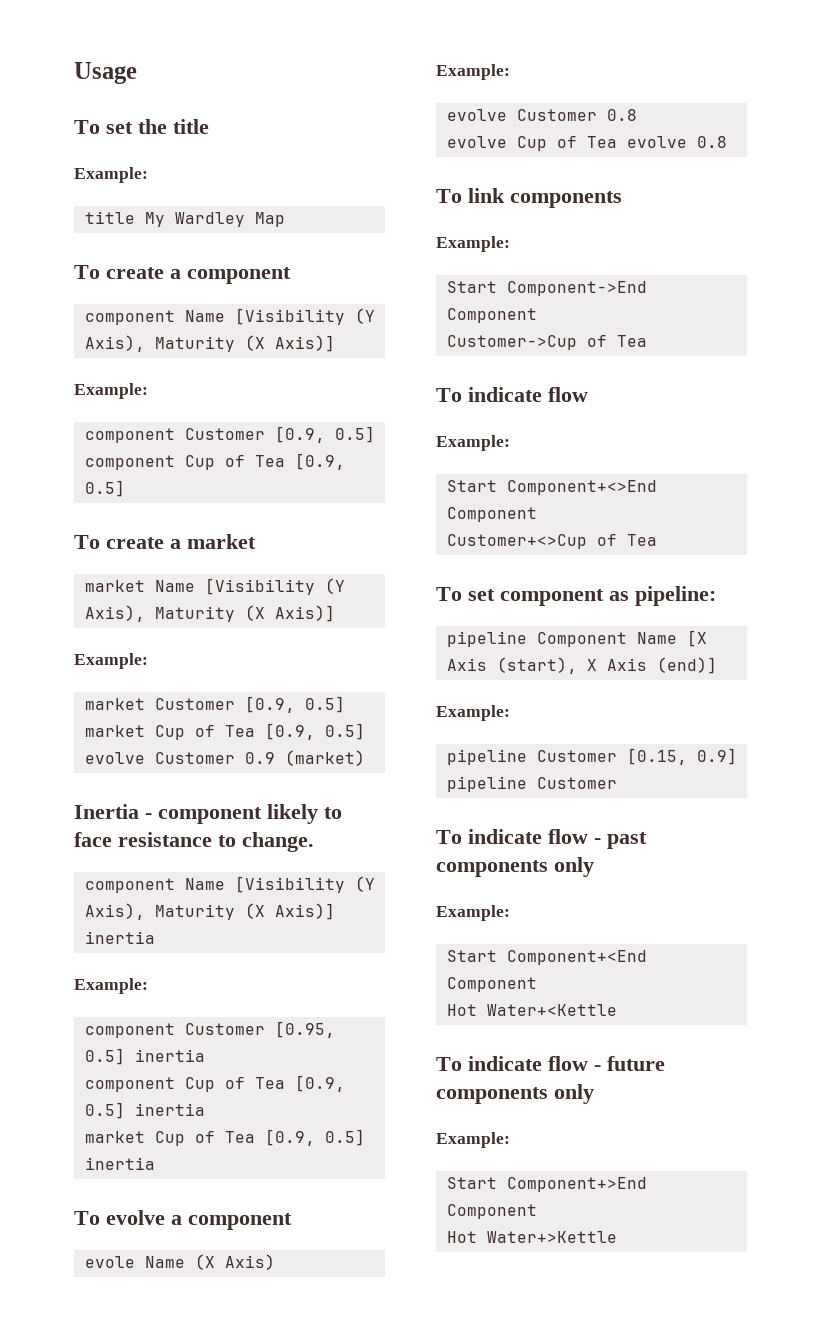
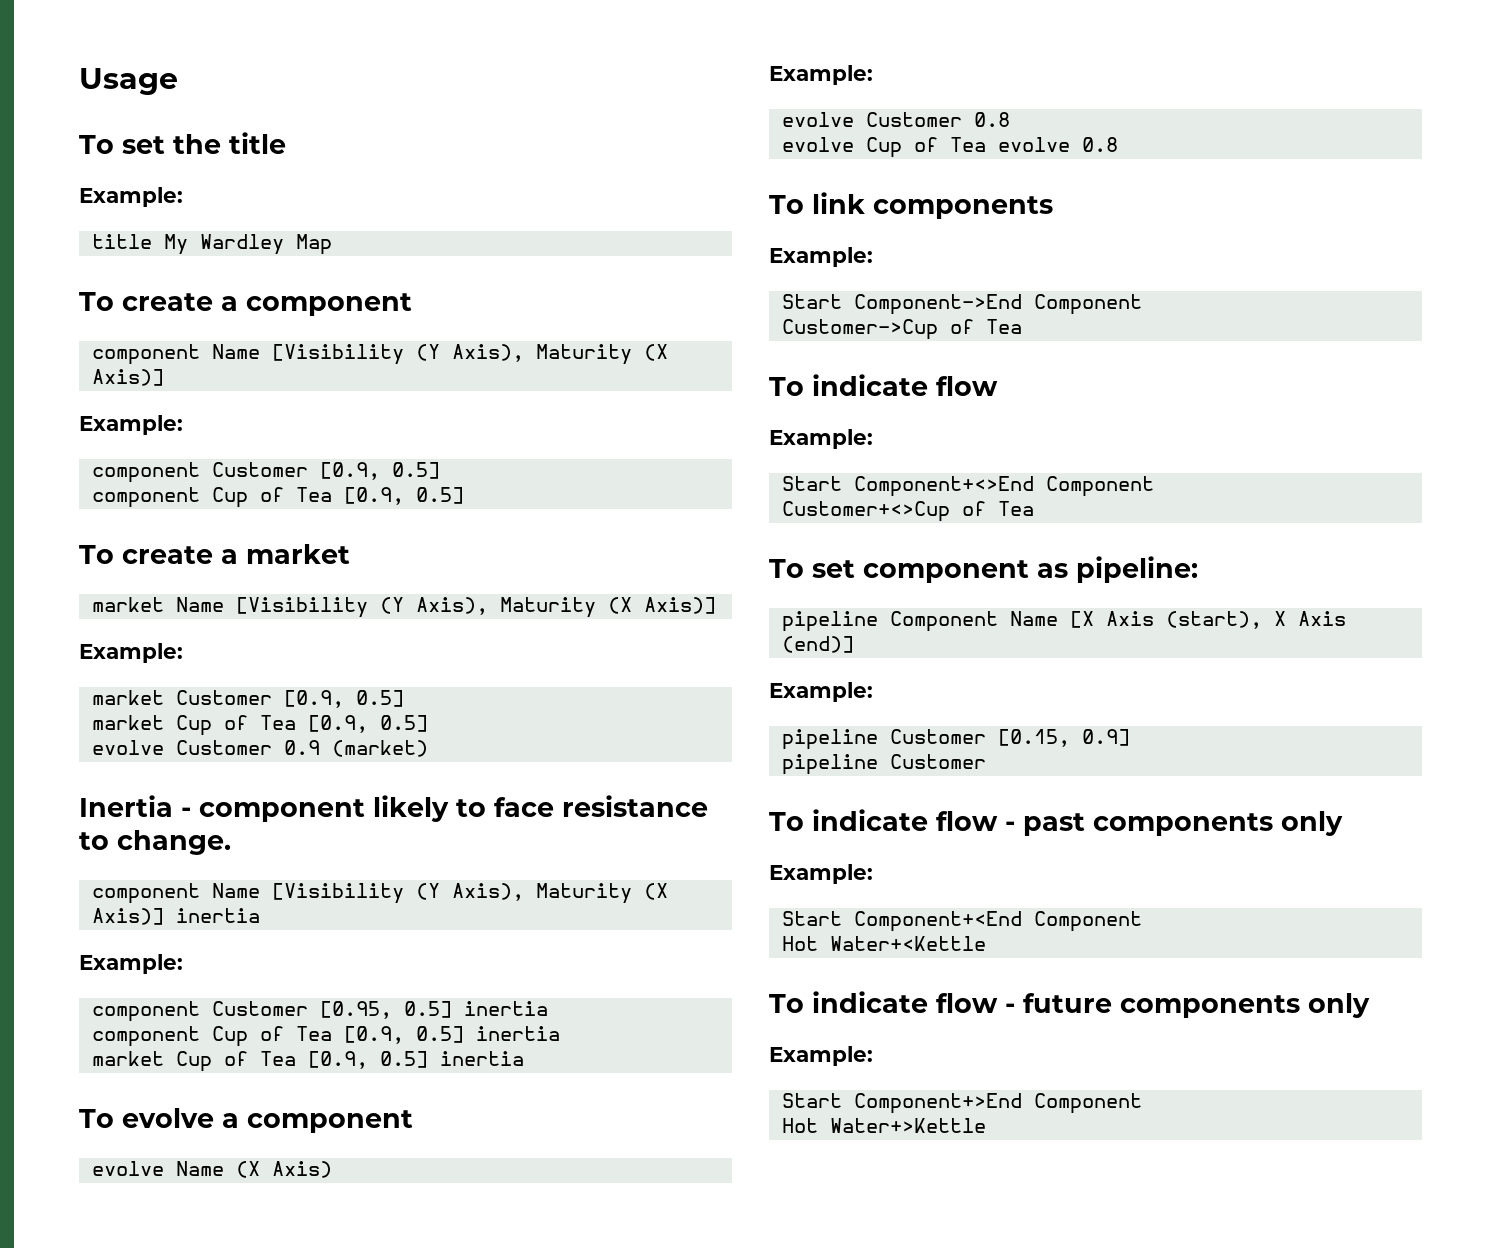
[84,1256,135,1268] evole -> [91,1161,164,1176] evolve

